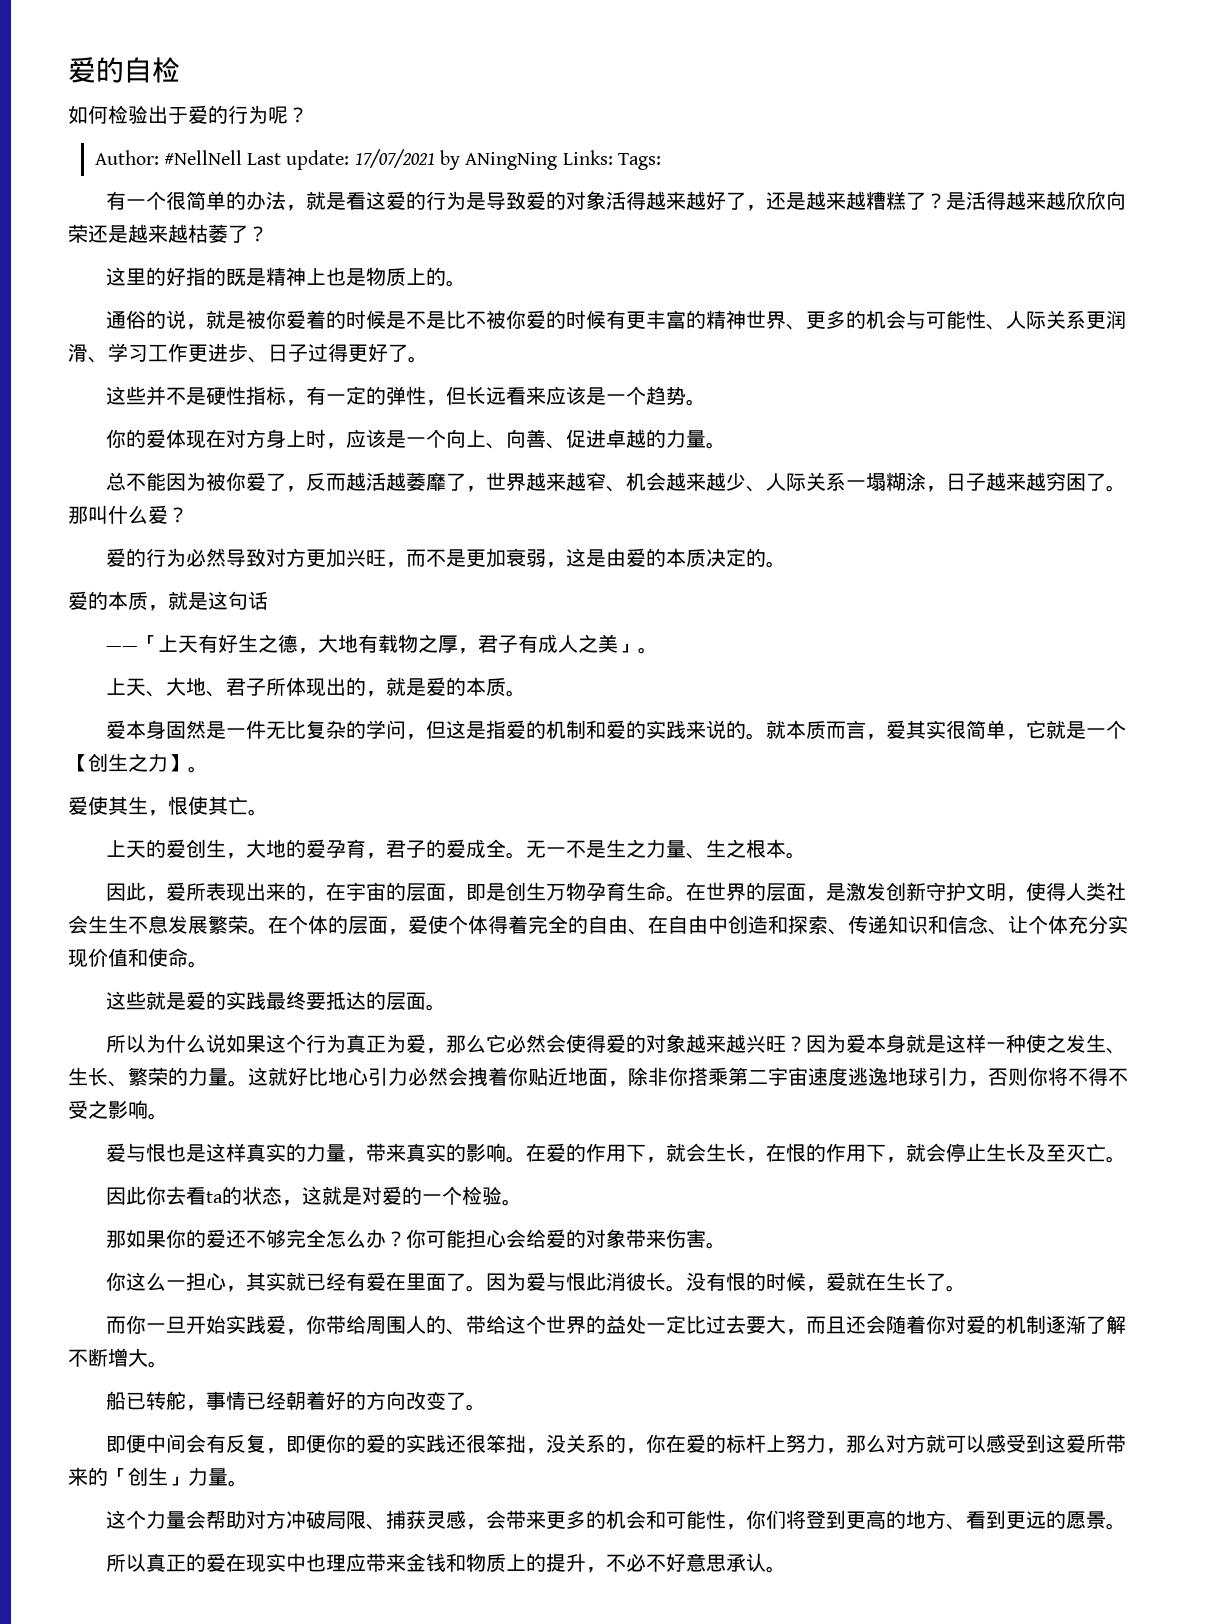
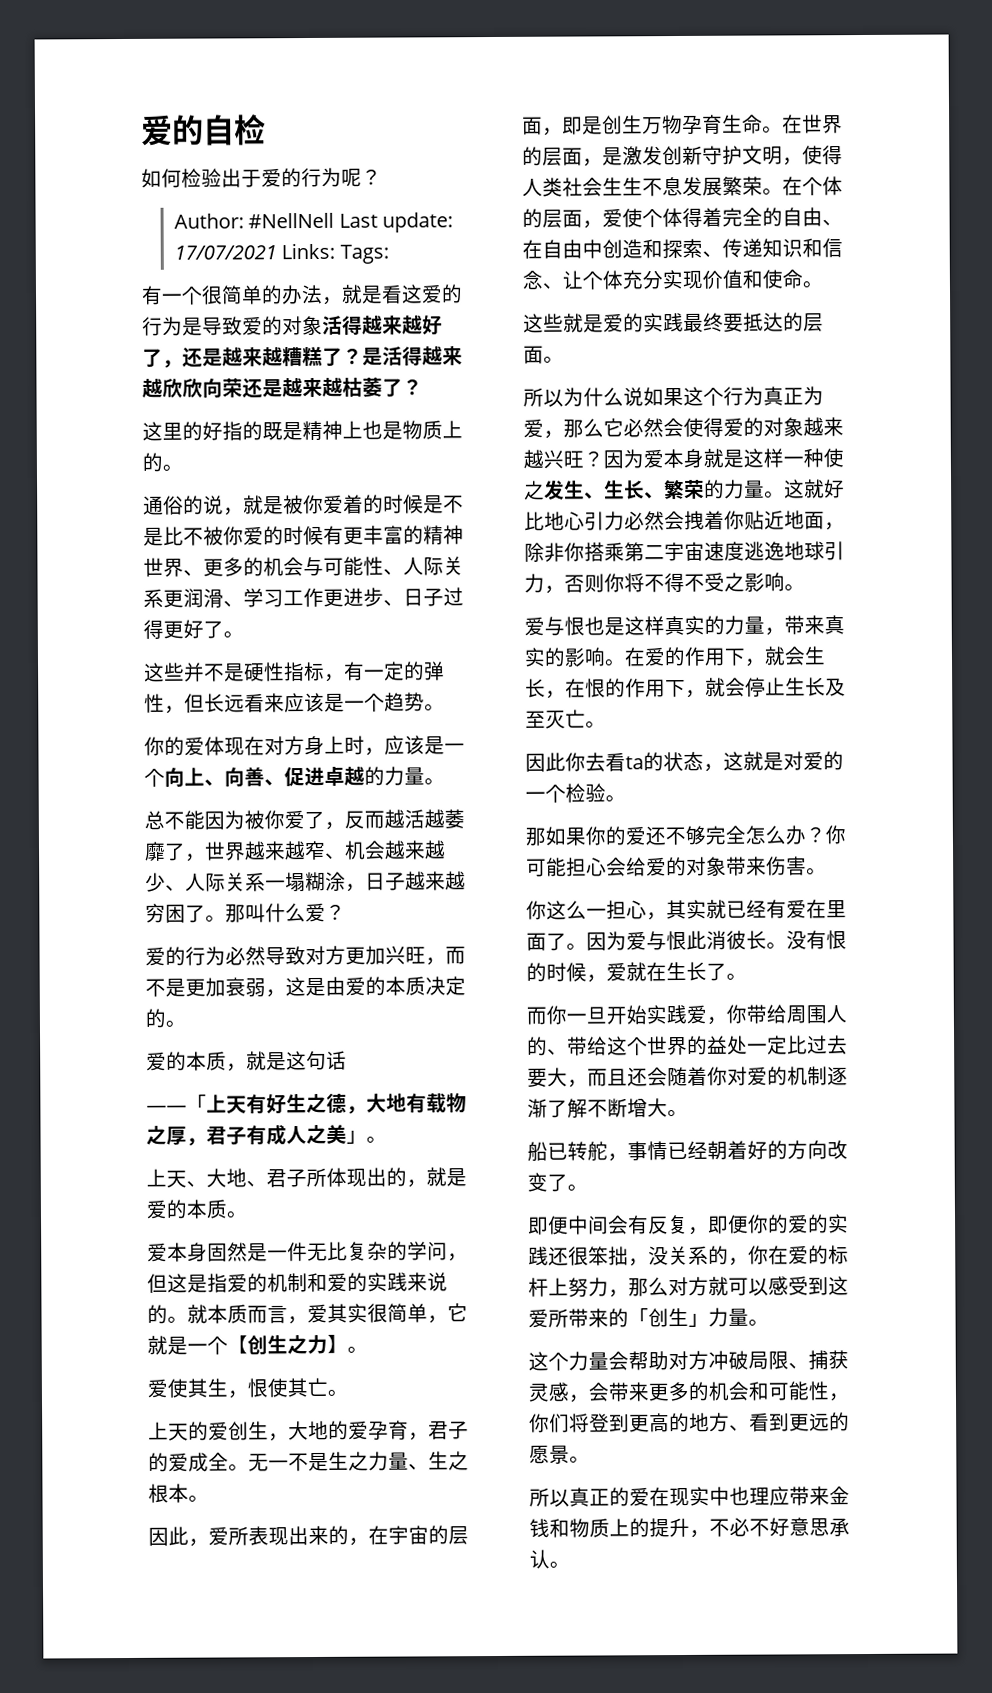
[439,150,558,170] by ANingNing -> (278, 252) none

